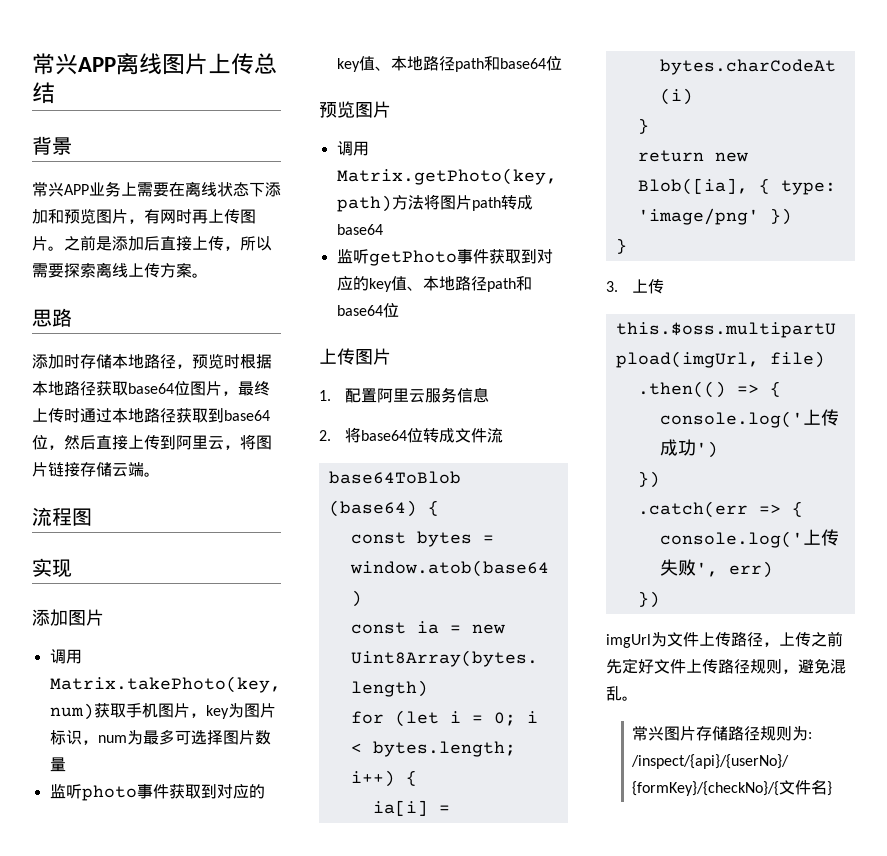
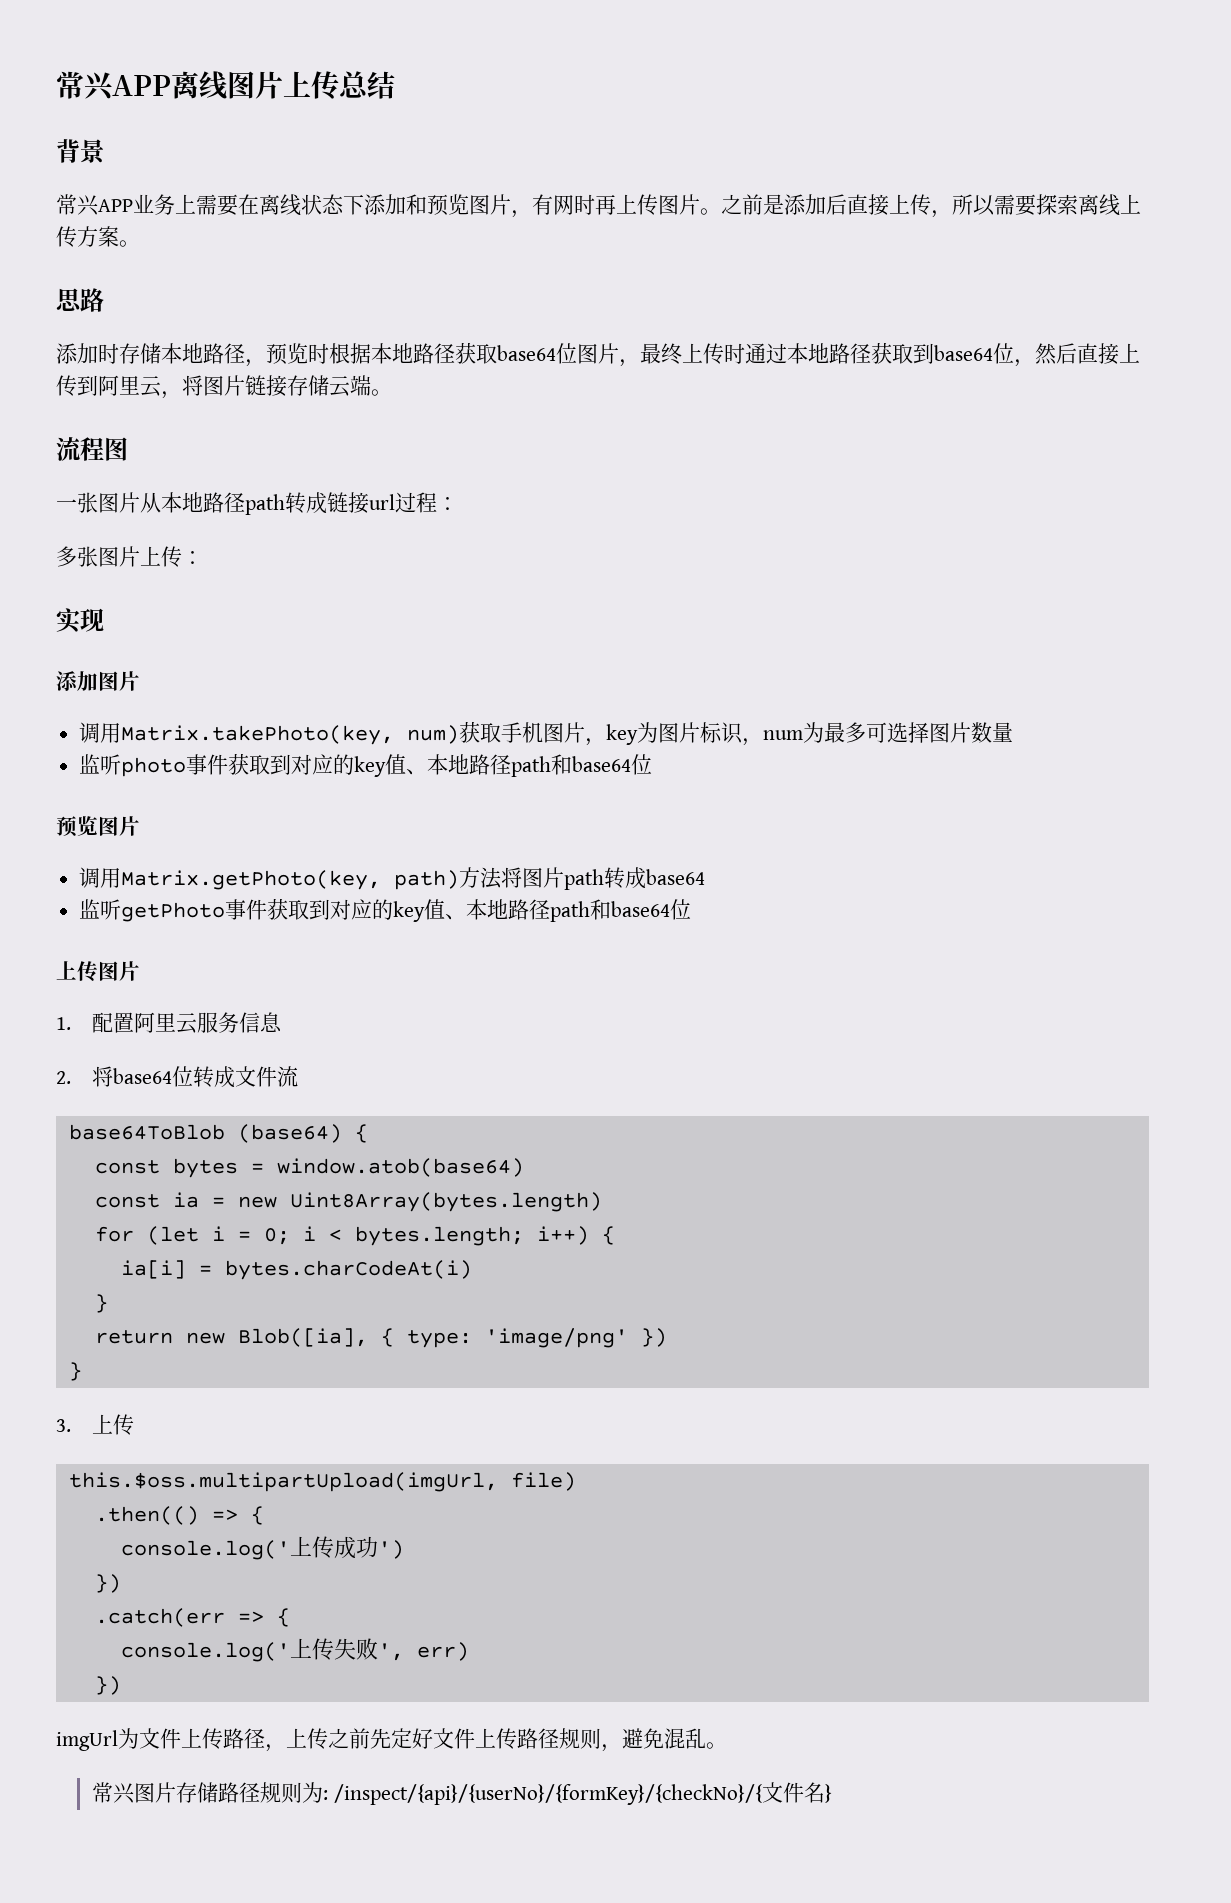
(92, 517) none -> [56,492,458,515] [56,546,203,567] // 一张图片从本地路径path转成链接url过程： // 多张图片上传：

